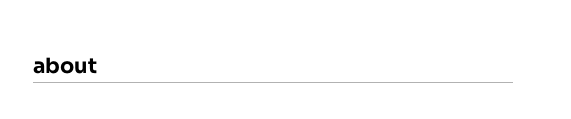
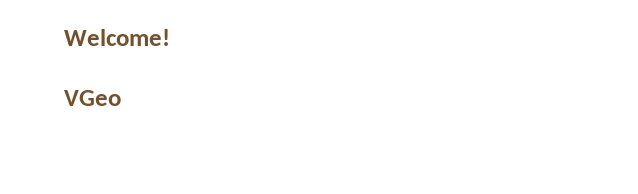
[33,57,97,74] about -> [64,29,170,46] [64,90,121,106] Welcome! // VGeo

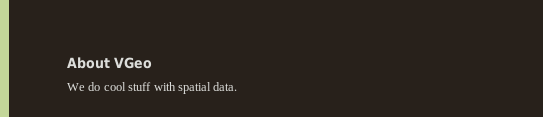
[64,29,170,46] [64,90,121,106] Welcome! // VGeo -> [67,57,152,69] [67,82,238,94] About VGeo // We do cool stuff with spatial data.

